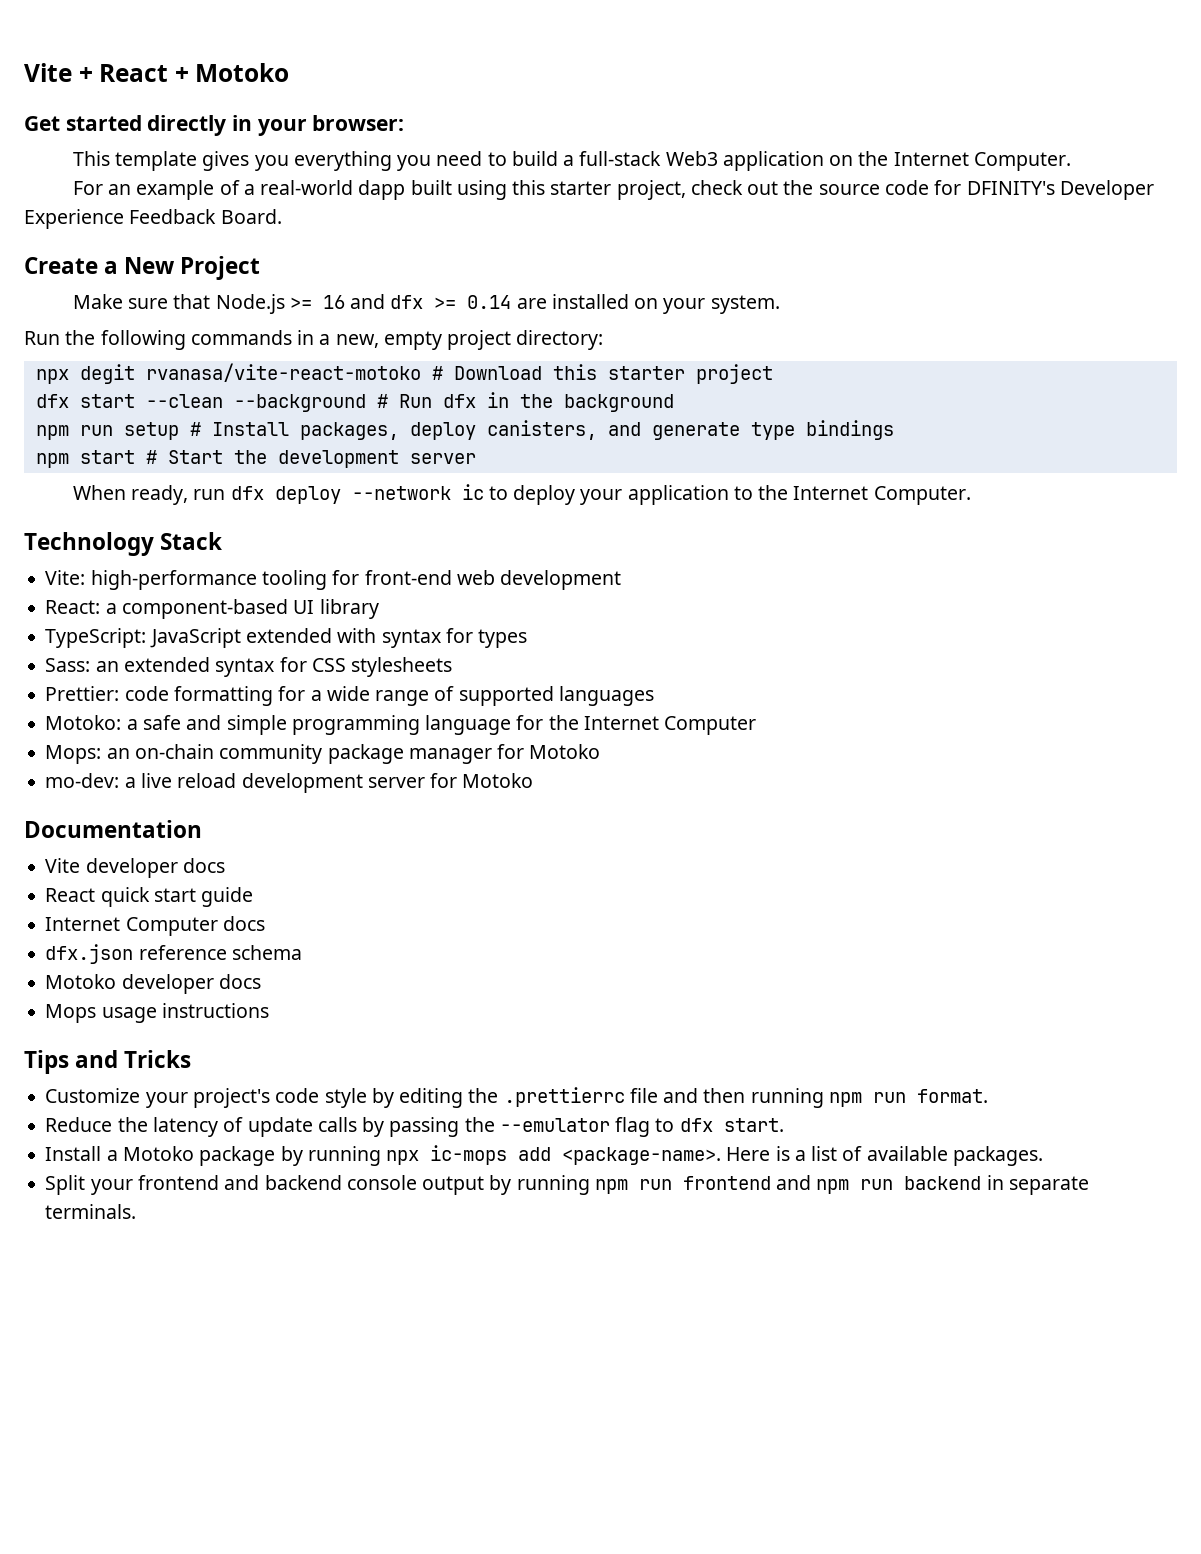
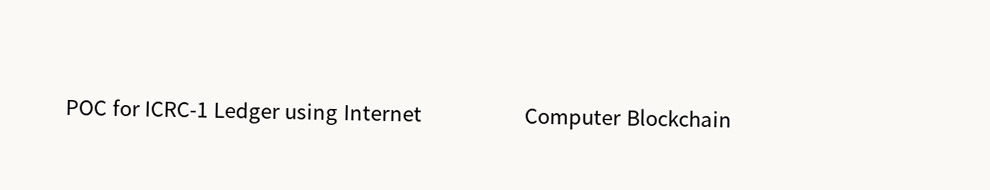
[24,63,290,82] [24,115,405,136] [72,151,1072,171] [72,180,1154,200] [24,209,282,229] [24,256,261,280] [72,294,780,314] [24,330,604,350] [35,363,773,384] [35,392,674,412] [35,420,894,440] [35,450,476,468] [72,484,971,505] [24,532,223,556] [45,570,622,590] [45,599,379,619] [45,628,528,648] [45,657,453,677] [45,686,654,706] [45,715,757,735] [45,744,601,764] [45,773,534,793] [24,820,202,838] [45,858,225,878] [45,887,254,907] [45,916,265,936] [45,944,302,964] [45,974,261,994] [45,1003,269,1023] [24,1050,192,1074] [45,1087,988,1108] [45,1117,784,1137] [45,1145,1043,1166] [45,1175,1089,1195] [45,1204,137,1219] Vite + React + Motoko // Get started directly in your browser: // This template gives you everything you need to build a full-stack Web3 application on the Internet Computer. // For an example of a real-world dapp built using this starter project, check out the source code for DFINITY's Developer Experience Feedback Board. // Create a New Project // Make sure that Node.js >= 16 and dfx >= 0.14 are installed on your system. // Run the following commands in a new, empty project directory: // npx degit rvanasa/vite-react-motoko # Download this starter project // dfx start --clean --background # Run dfx in the background // npm run setup # Install packages, deploy canisters, and generate type bindings // npm start # Start the development server // When ready, run dfx deploy --network ic to deploy your application to the Internet Computer. // Technology Stack // Vite: high-performance tooling for front-end web development // React: a component-based UI library // TypeScript: JavaScript extended with syntax for types // Sass: an extended syntax for CSS stylesheets // Prettier: code formatting for a wide range of supported languages // Motoko: a safe and simple programming language for the Internet Computer // Mops: an on-chain community package manager for Motoko // mo-dev: a live reload development server for Motoko // Documentation // Vite developer docs // React quick start guide // Internet Computer docs // dfx.json reference schema // Motoko developer docs // Mops usage instructions // Tips and Tricks // Customize your project's code style by editing the .prettierrc file and then running npm run format. // Reduce the latency of update calls by passing the --emulator flag to dfx start. // Install a Motoko package by running npx ic-mops add <package-name>. Here is a list of available packages. // Split your frontend and backend console output by running npm run frontend and npm run backend in separate terminals. -> [65,98,732,131] POC for ICRC-1 Ledger using Internet Computer Blockchain

